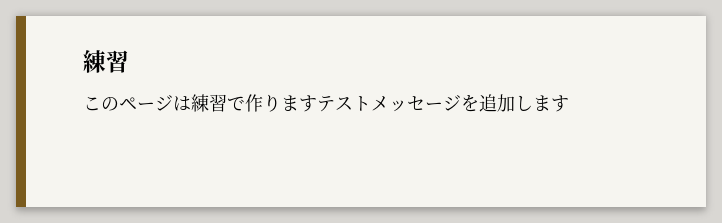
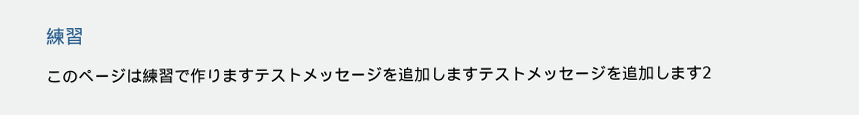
(569, 103) none -> [478,64,713,82] テストメッセージを追加します2

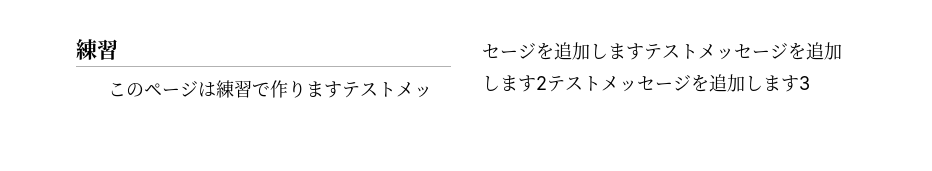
(713, 72) none -> [547,74,810,92] テストメッセージを追加します3

